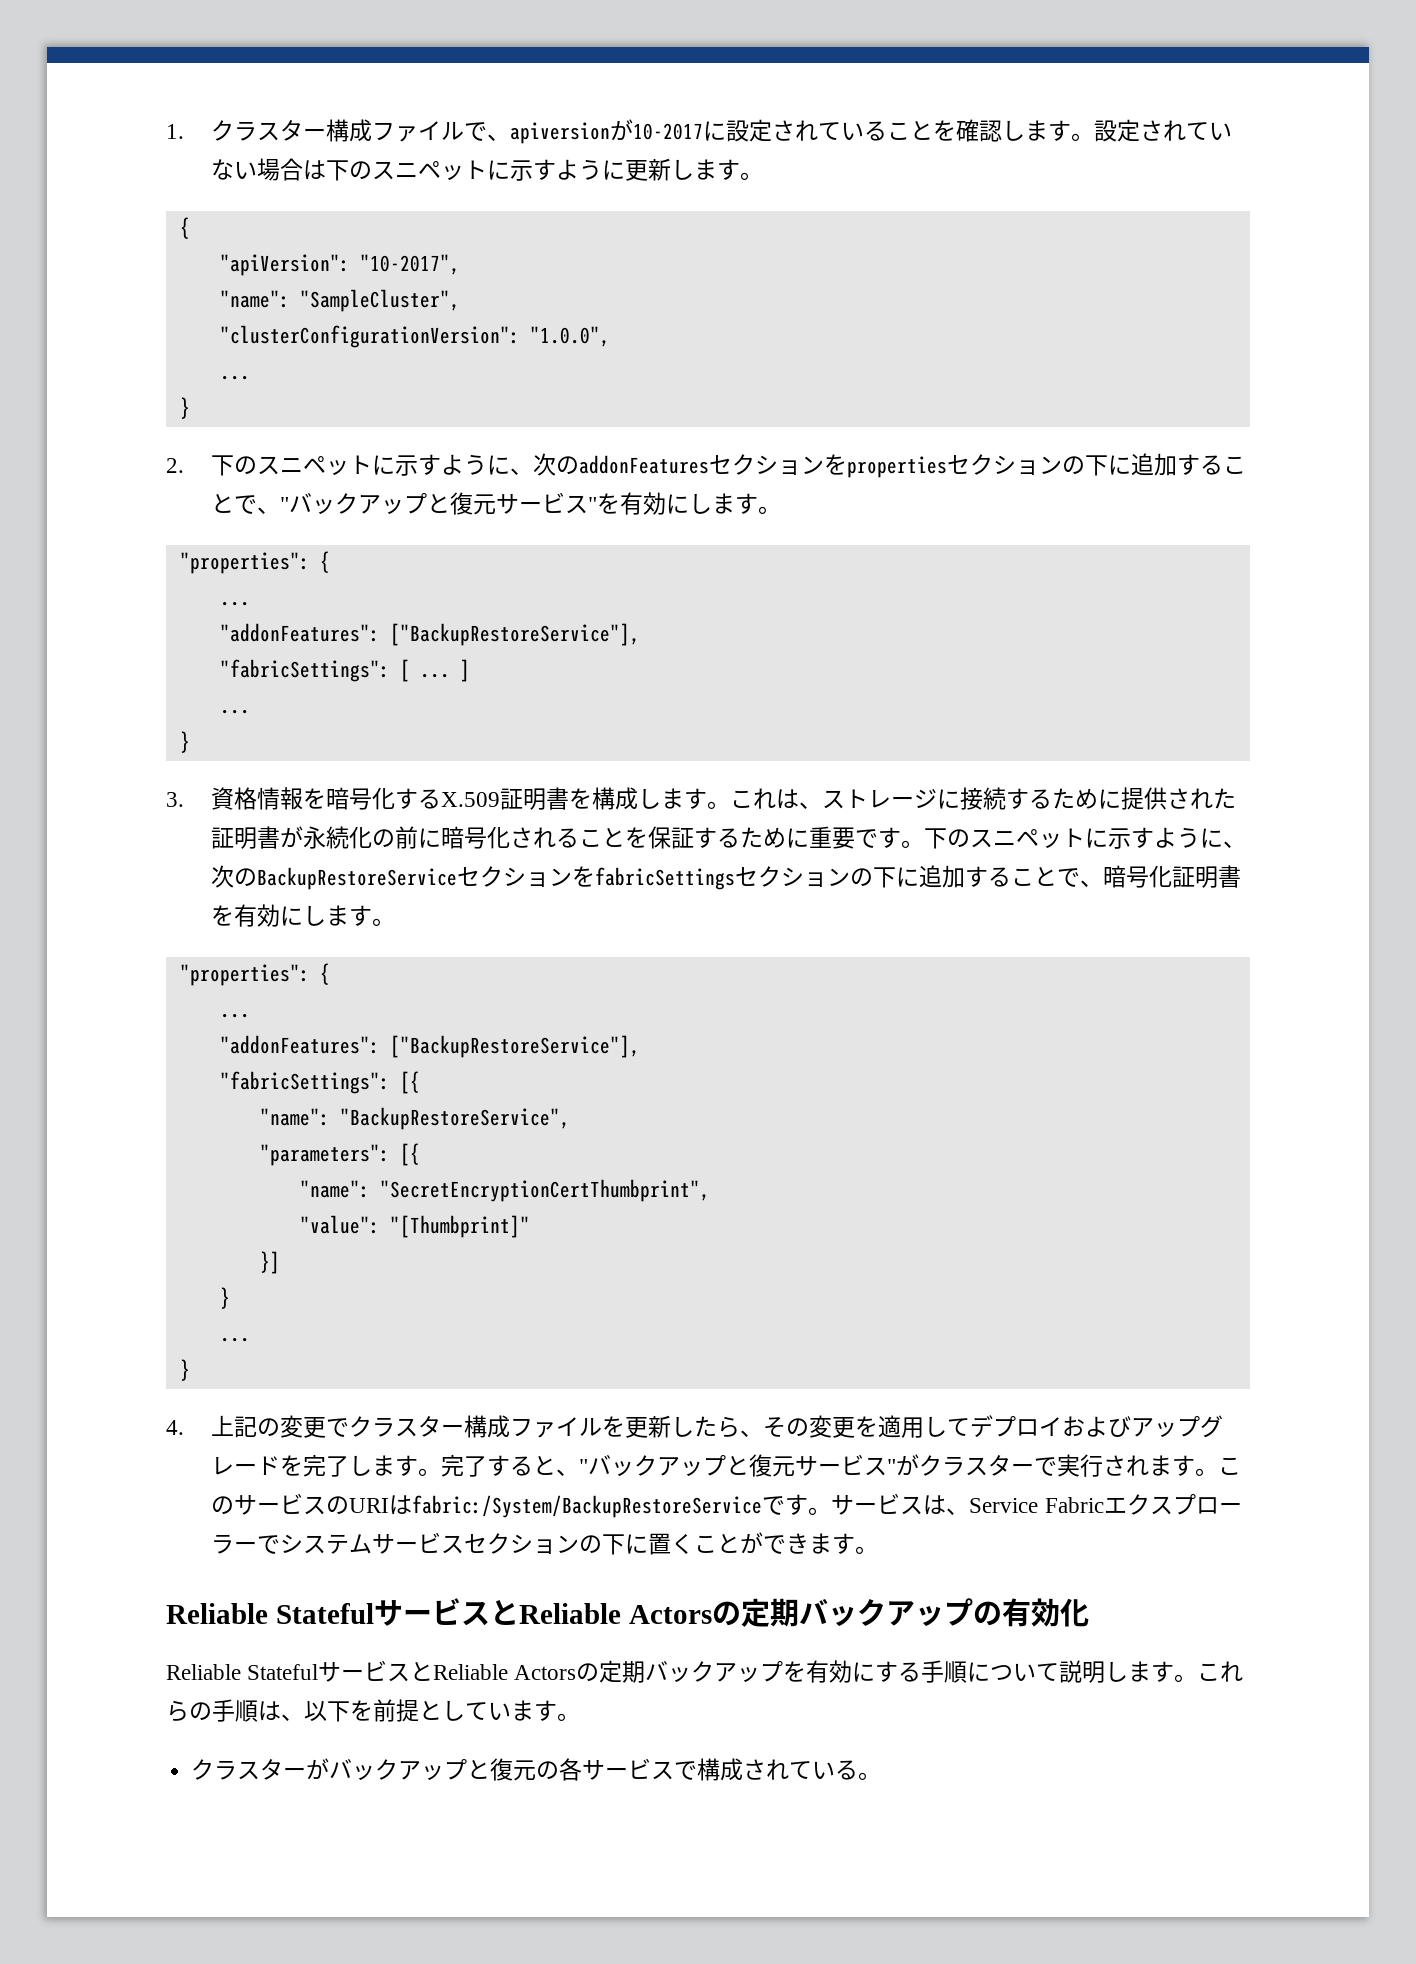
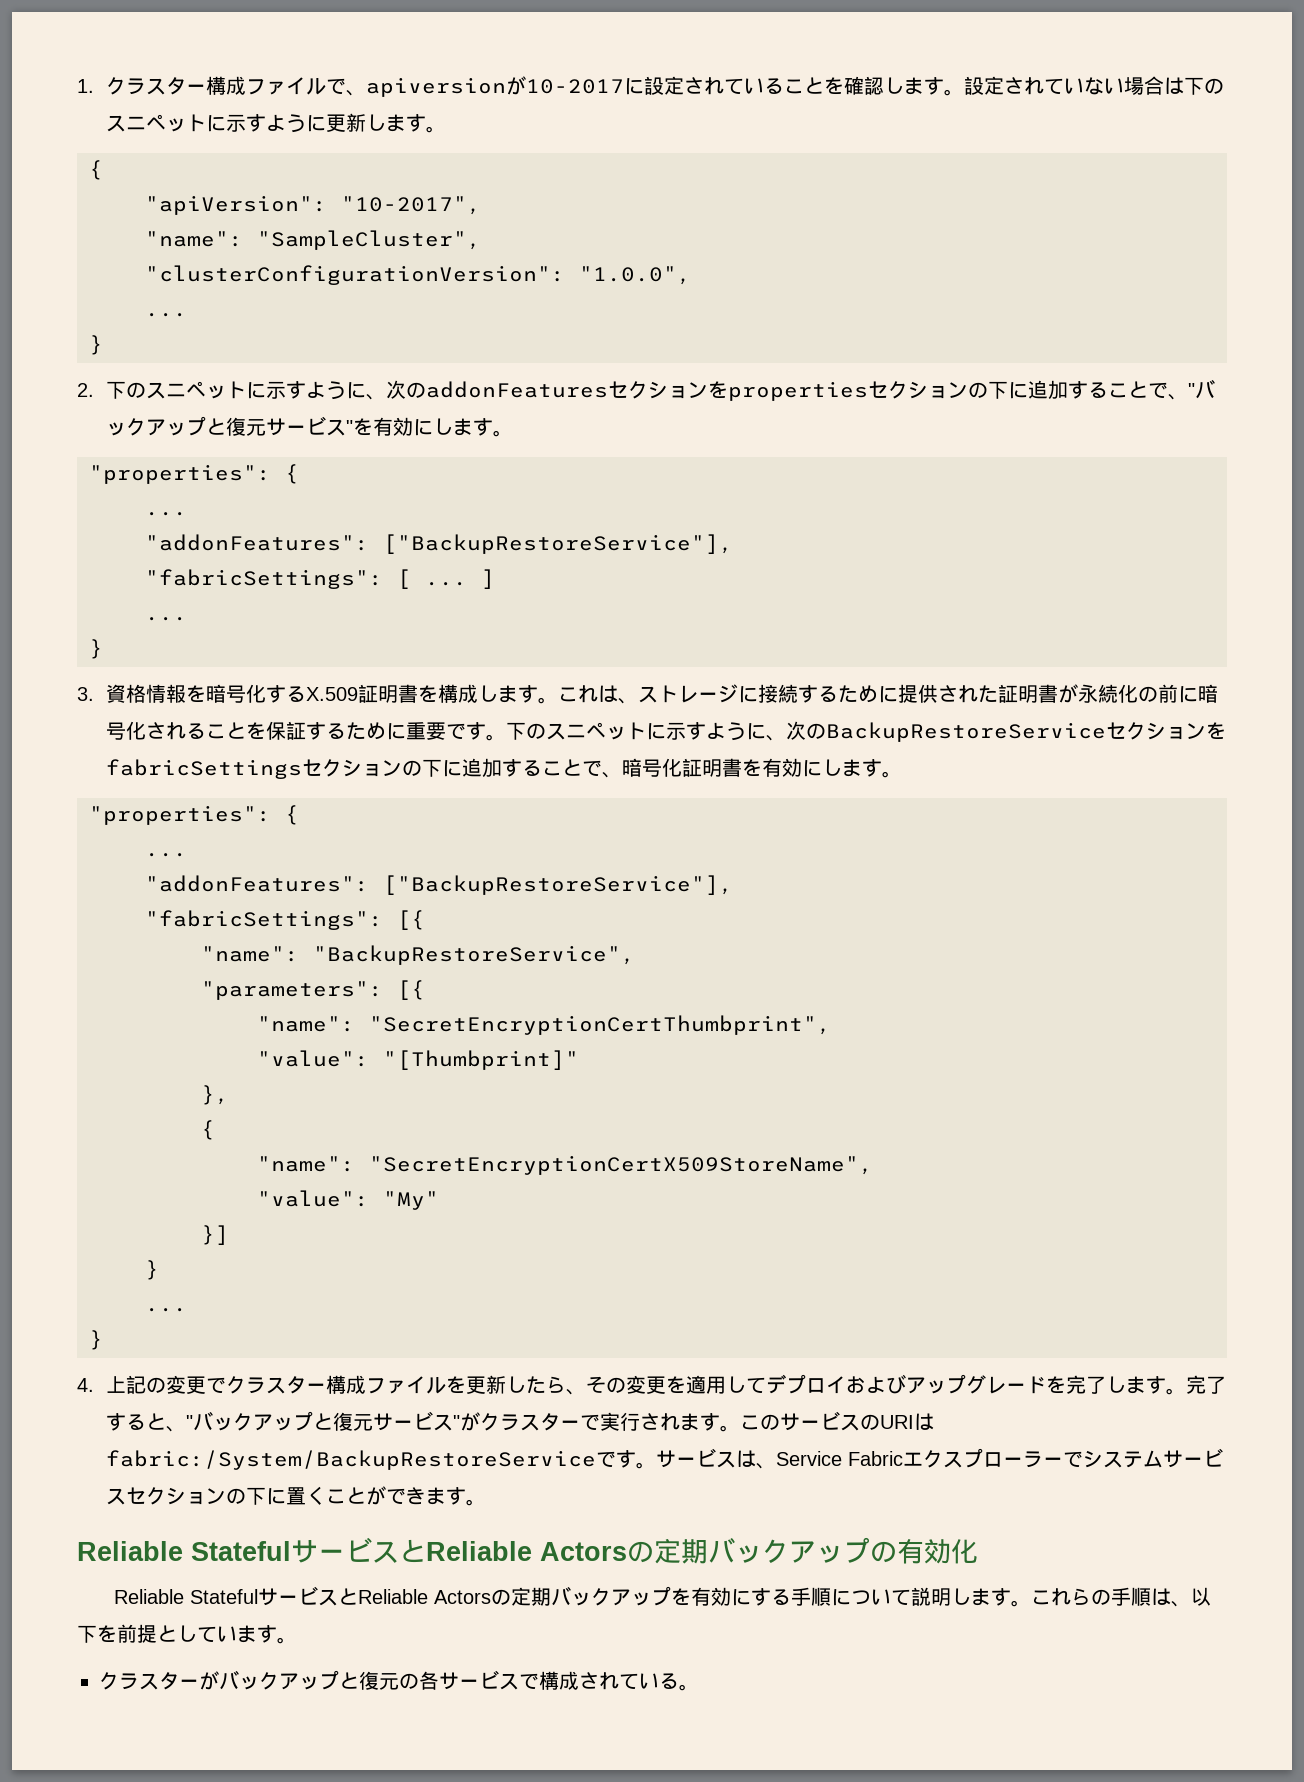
(530, 1226) none -> [201,1085,229,1105] [201,1120,215,1140] [257,1155,873,1175] [257,1190,439,1210] // }, // { // "name": "SecretEncryptionCertX509StoreName", // "value": "My"

